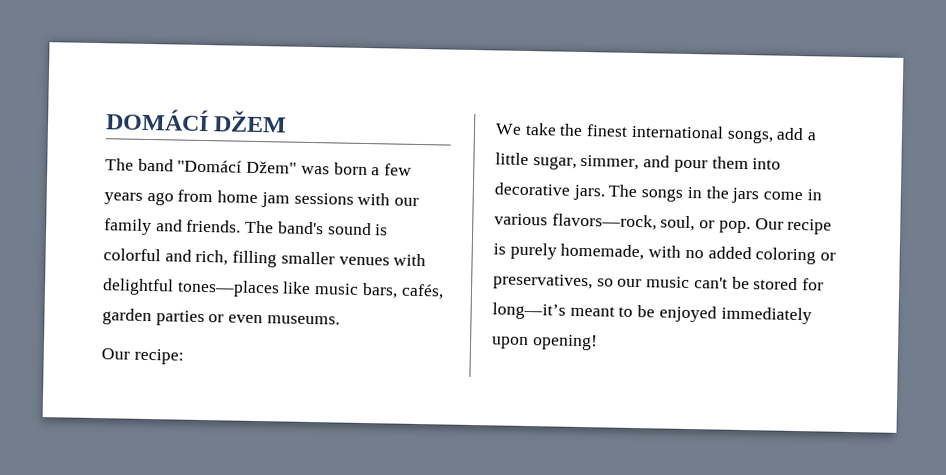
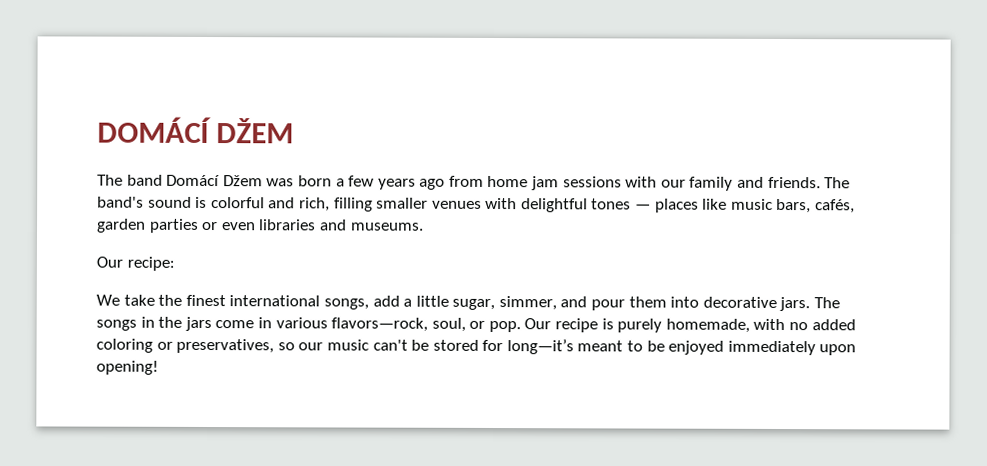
[177,159,298,174] "Domácí Džem" -> [166,174,263,187] Domácí Džem
[176,279,280,298] tones—places -> [591,198,699,213] tones — places
(264, 319) none -> [259,219,347,231] libraries and

